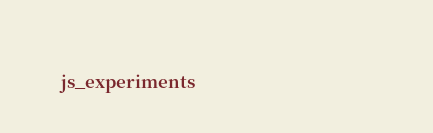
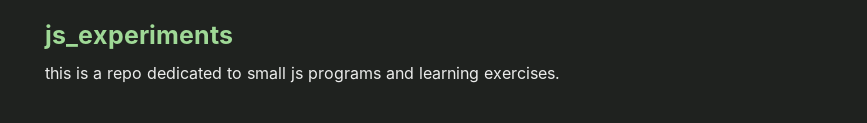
(195, 83) none -> [45,66,560,83] // this is a repo dedicated to small js programs and learning exercises.

